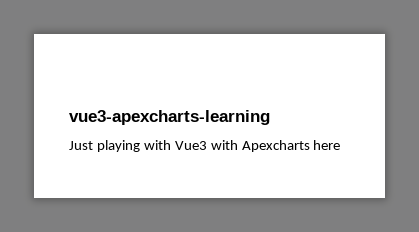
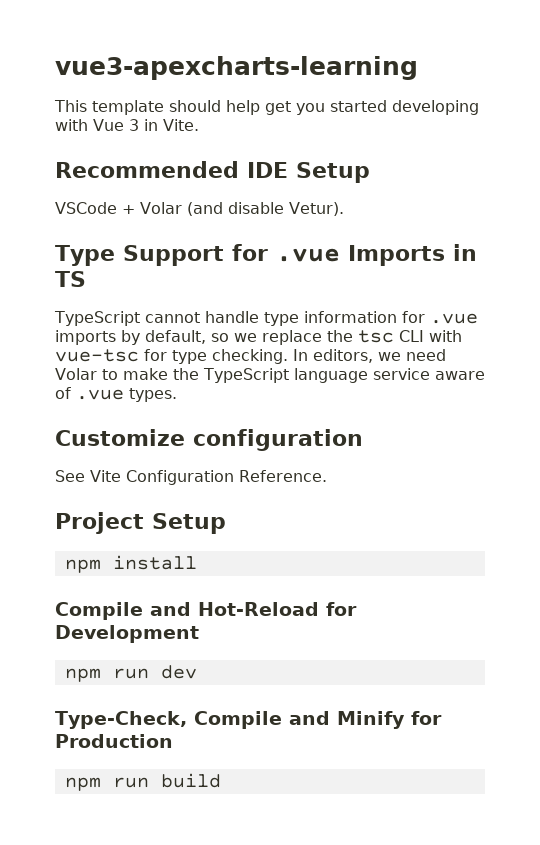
[69,140,341,152] Just playing with Vue3 with Apexcharts here -> [54,100,479,115] [55,119,199,131] [55,161,370,183] [55,202,344,216] [55,244,477,266] [55,271,86,287] [54,311,478,326] [55,330,462,345] [55,349,446,364] [55,368,485,383] [55,387,177,402] [55,429,363,451] [55,470,327,485] [55,512,226,534] [64,555,197,573] [55,602,357,620] [55,625,199,643] [64,665,197,682] [55,711,442,729] [55,734,173,748] [64,773,221,791] This template should help get you started developing with Vue 3 in Vite. // Recommended IDE Setup // VSCode + Volar (and disable Vetur). // Type Support for .vue Imports in TS // TypeScript cannot handle type information for .vue imports by default, so we replace the tsc CLI with vue-tsc for type checking. In editors, we need Volar to make the TypeScript language service aware of .vue types. // Customize configuration // See Vite Configuration Reference. // Project Setup // npm install // Compile and Hot-Reload for Development // npm run dev // Type-Check, Compile and Minify for Production // npm run build

